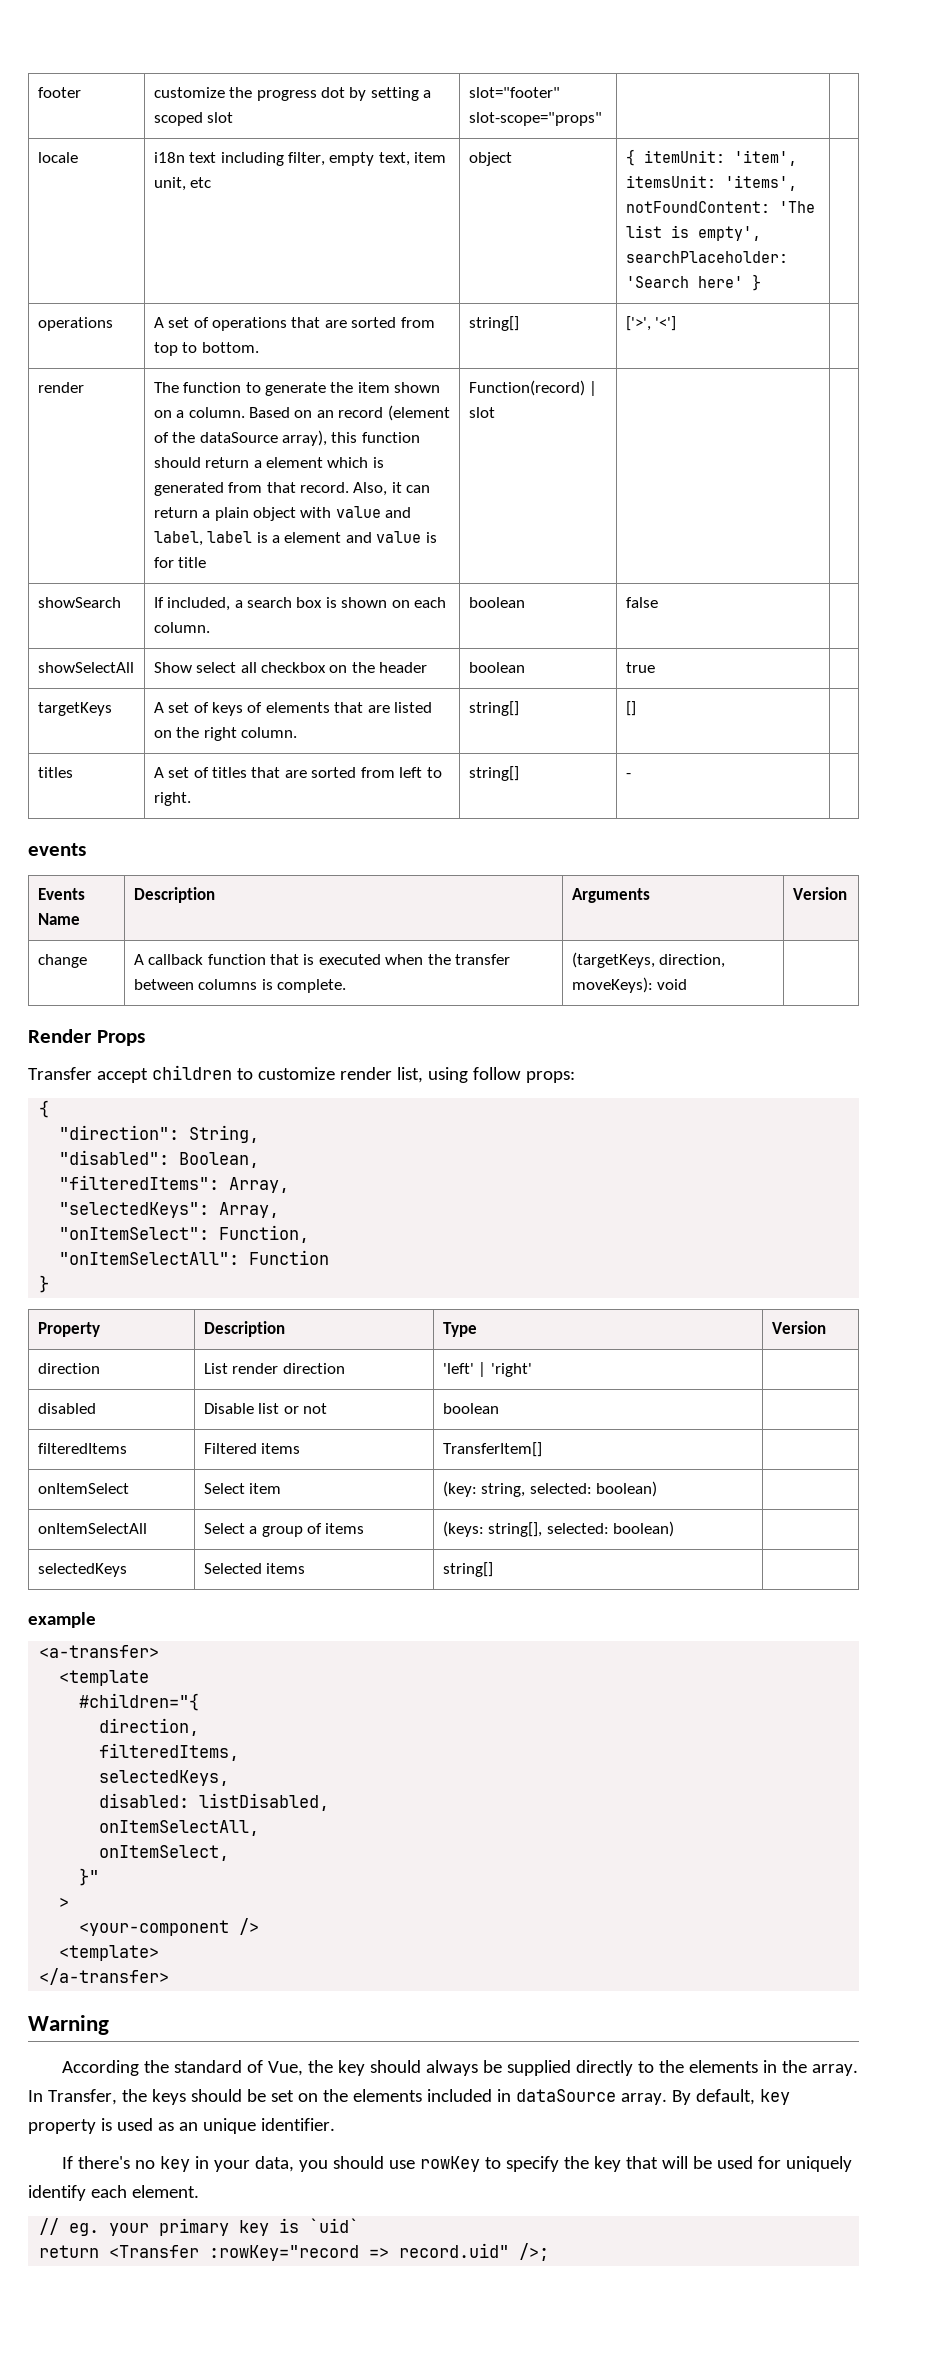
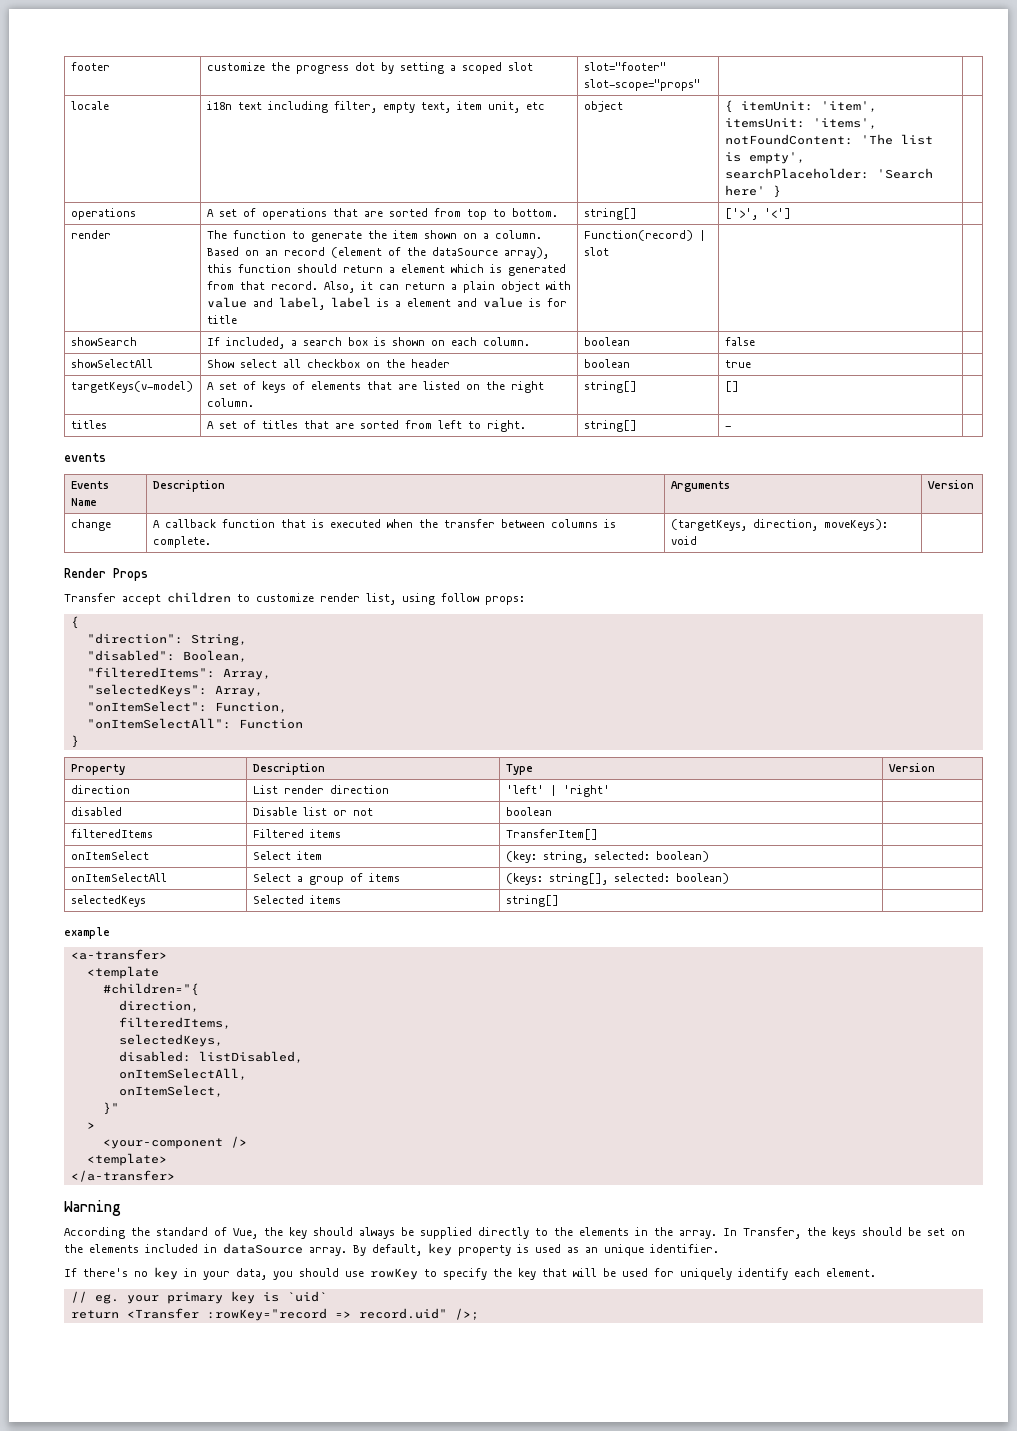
[37,702,112,716] targetKeys -> [70,381,193,393] targetKeys(v-model)

